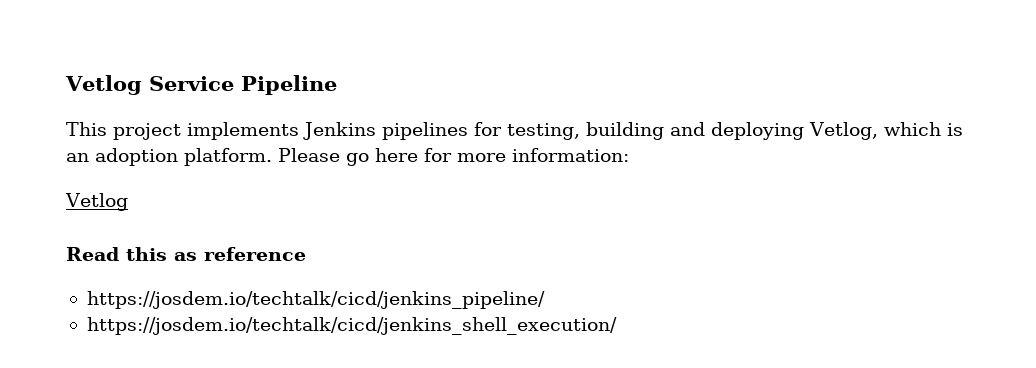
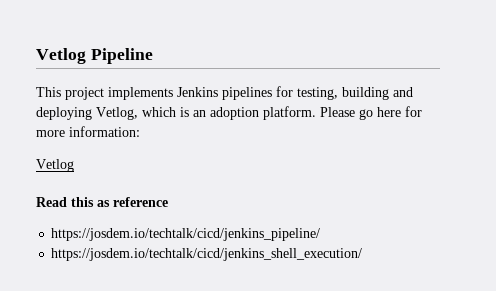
[65,75,234,95] Vetlog Service -> [36,48,86,64] Vetlog

